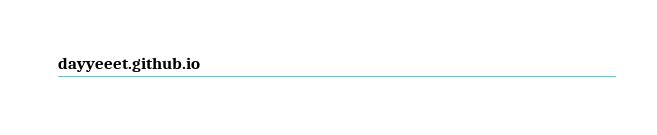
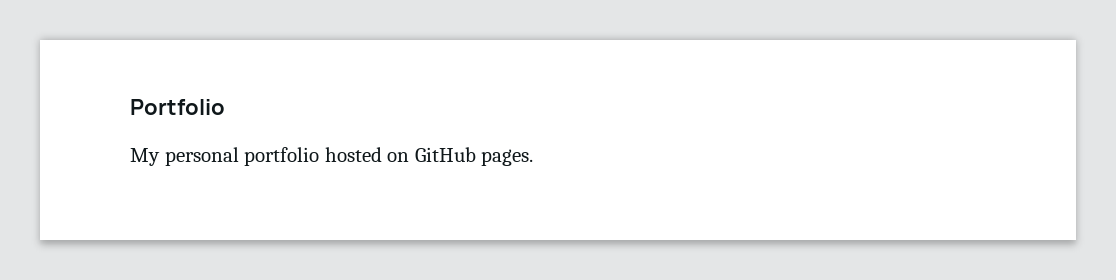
[58,57,200,72] dayyeeet.github.io -> [130,99,225,115] [130,147,534,166] Portfolio // My personal portfolio hosted on GitHub pages.

